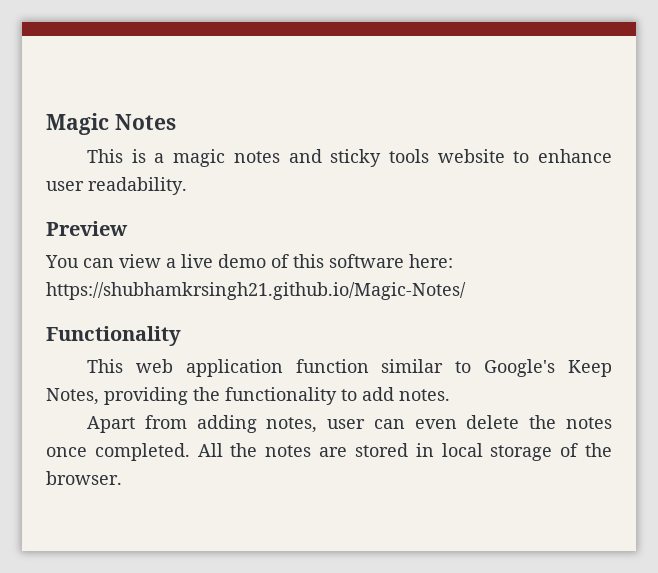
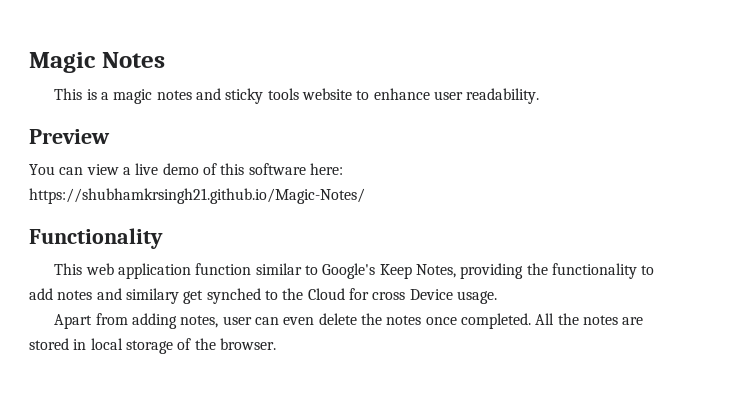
[399,389,450,401] notes. -> [57,288,497,304] notes and similary get synched to the Cloud for cross Device usage.

